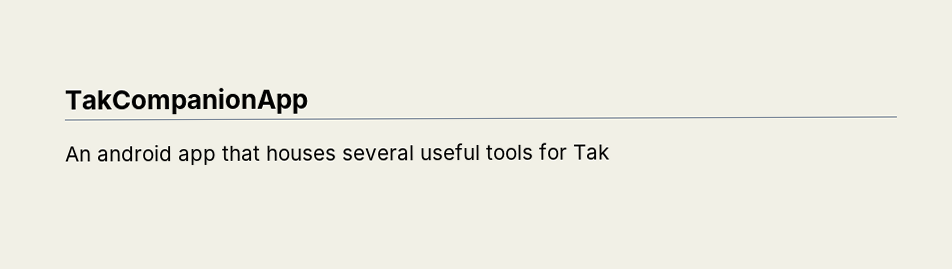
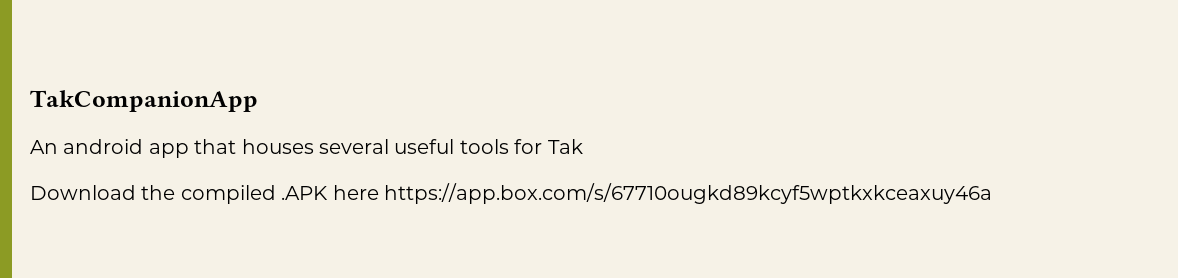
(610, 152) none -> [30,183,992,204] // Download the compiled .APK here https://app.box.com/s/67710ougkd89kcyf5wptkxkceaxuy46a

